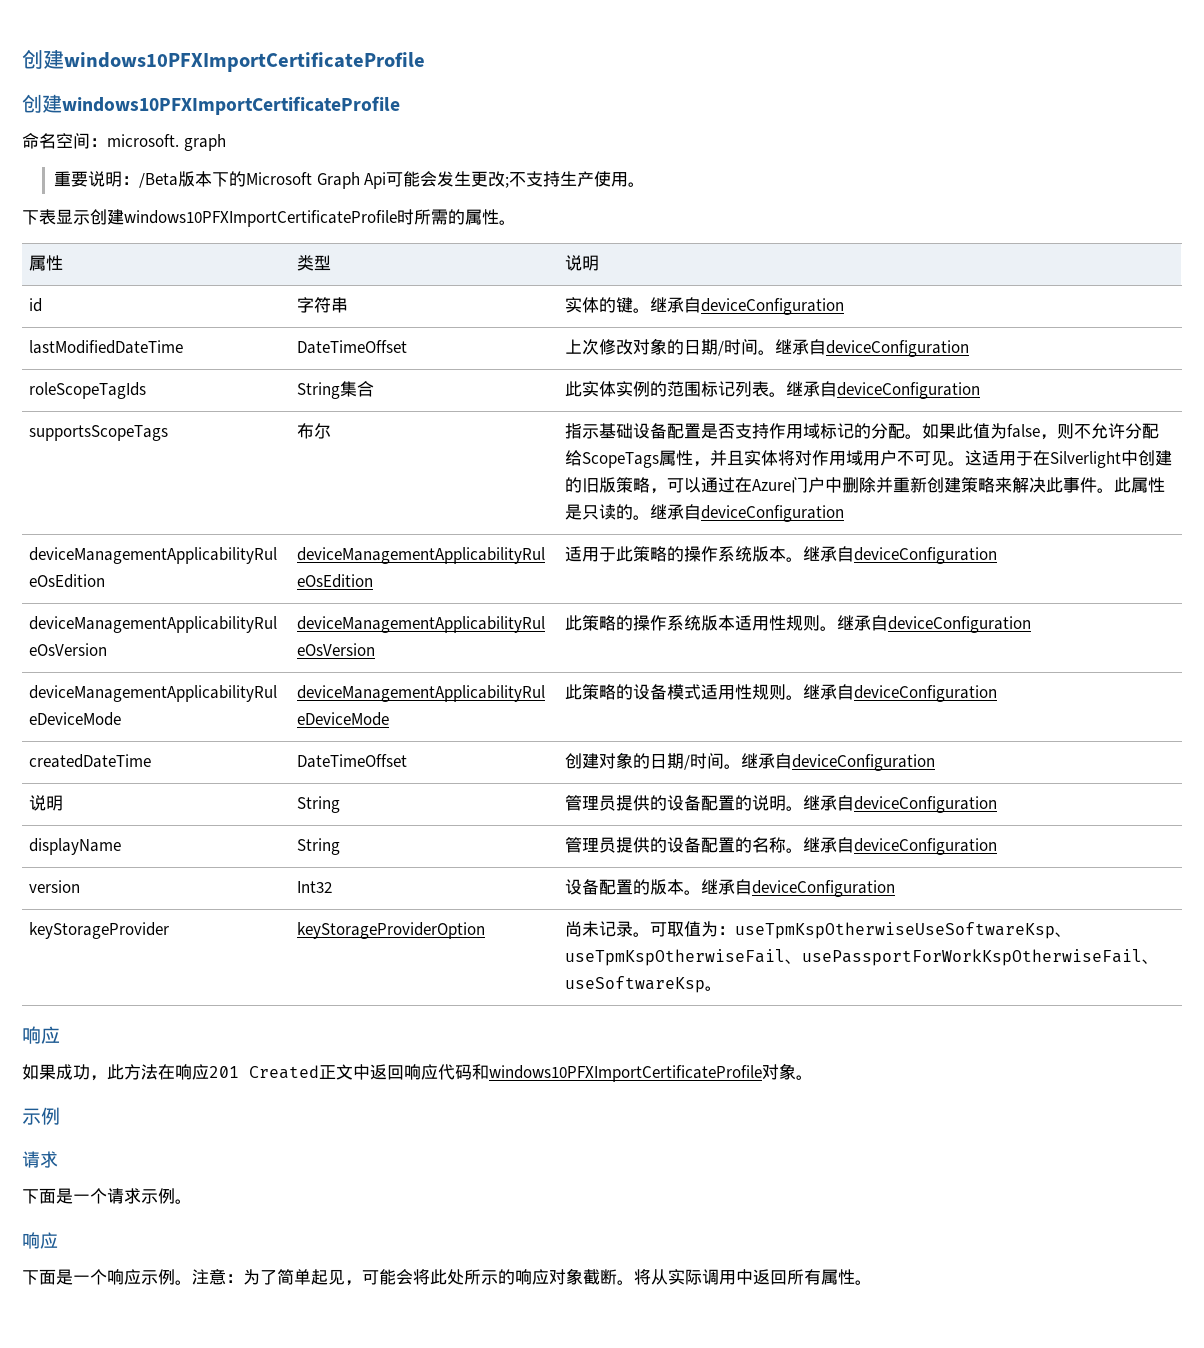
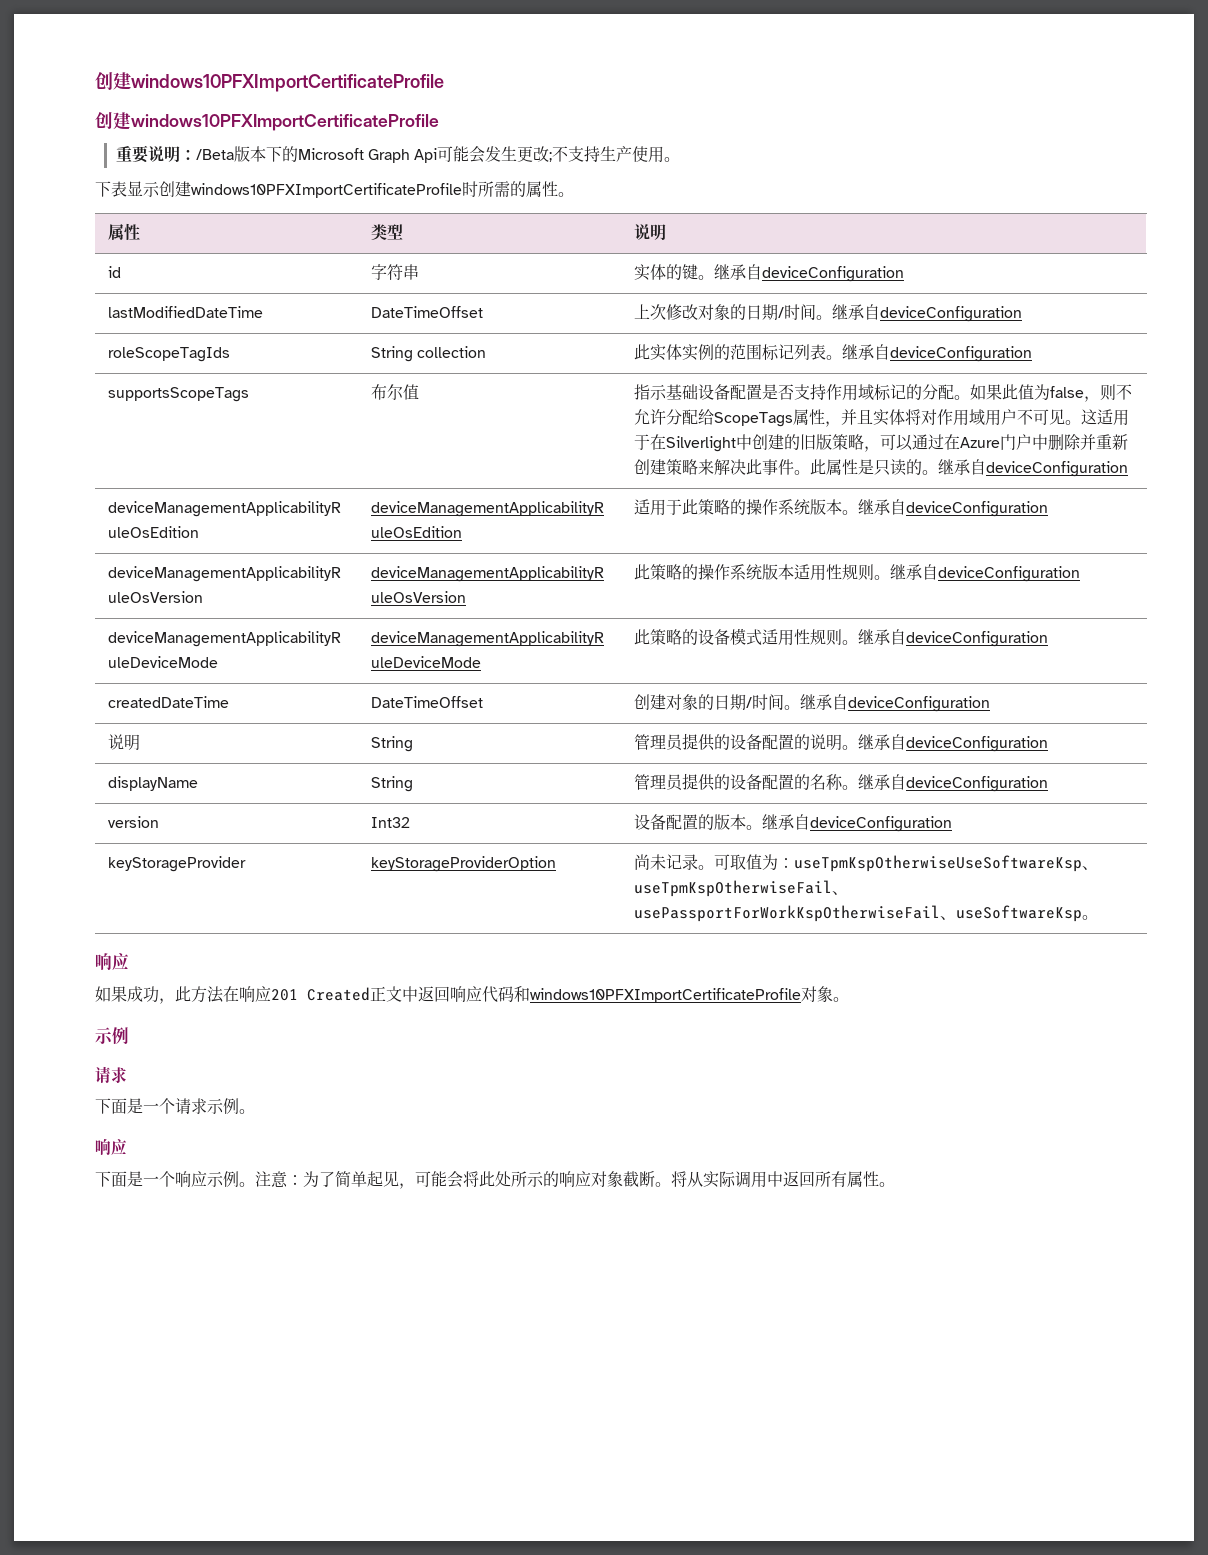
[22,133,226,151] // 命名空间：microsoft. graph -> (439, 122) none
[340,381,375,397] 集合 -> [417,346,487,358] collection
(332, 431) none -> [402,384,419,400] 值

